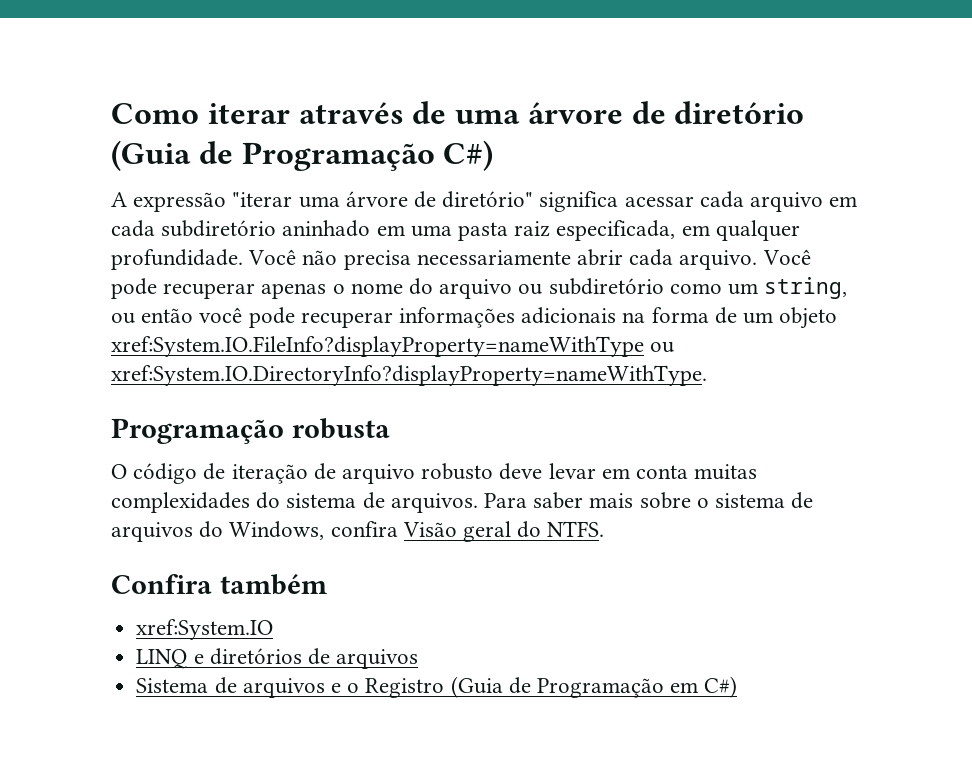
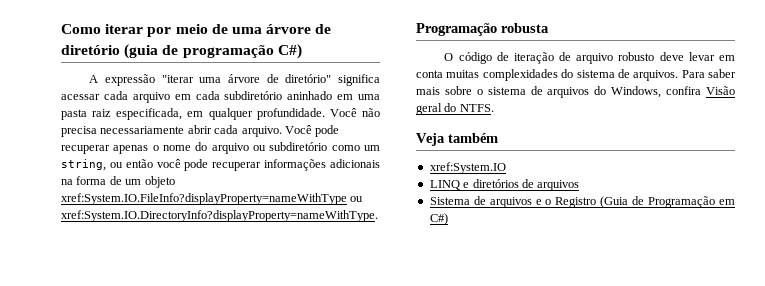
[298,102,404,124] através -> [147,24,208,37] por meio
[111,140,435,171] (Guia de Programação -> [124,44,274,59] (guia de programação
[111,574,212,594] Confira -> [416,133,445,146] Veja

